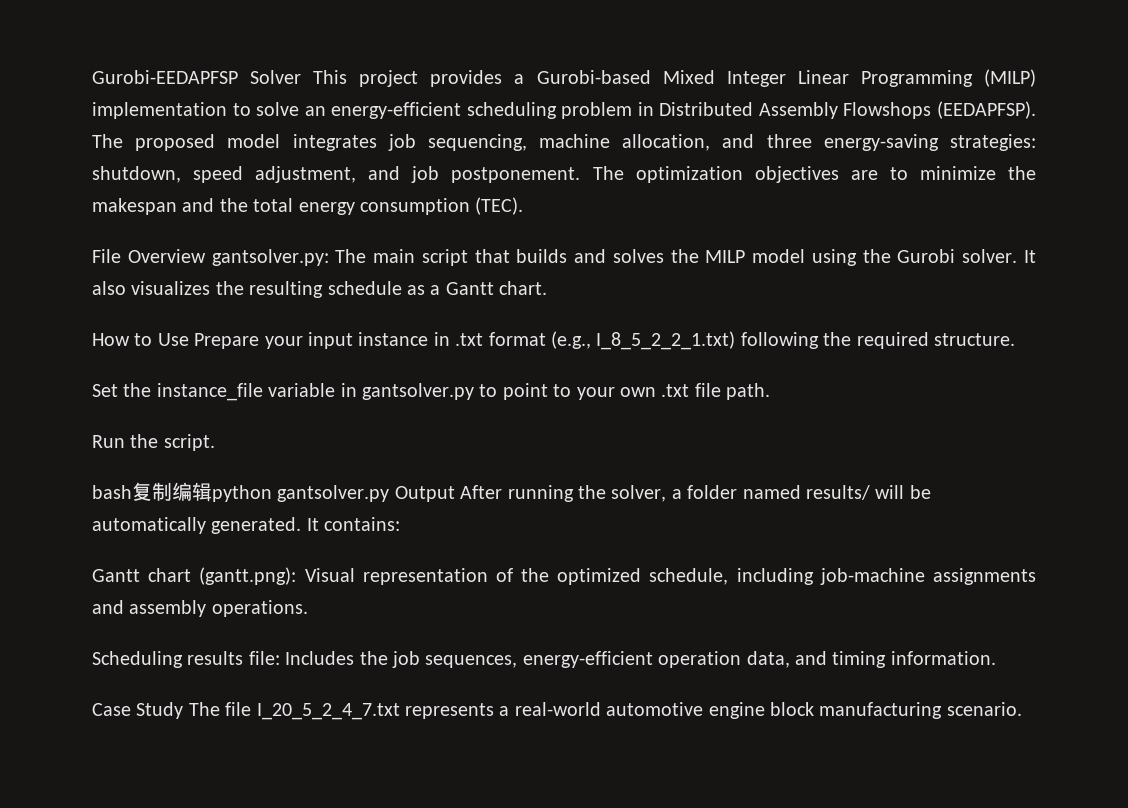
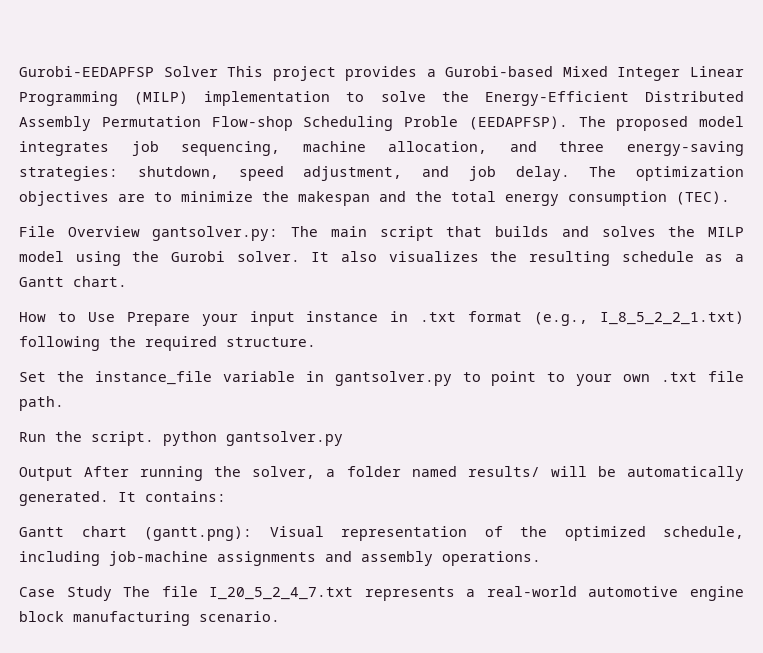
[304,102,932,119] an energy-efficient scheduling problem in Distributed Assembly Flowshops -> [441,91,744,106] [19,116,458,131] the Energy-Efficient Distributed Assembly Permutation Flow-shop Scheduling Proble
[451,167,581,183] postponement. -> [515,166,570,181] delay.
[92,482,212,502] // bash复制编辑 -> (154, 438) none
(390, 493) none -> (343, 438) //
[92,651,996,668] // Scheduling results file: Includes the job sequences, energy-efficient operation data, and timing information. -> (541, 558) none

